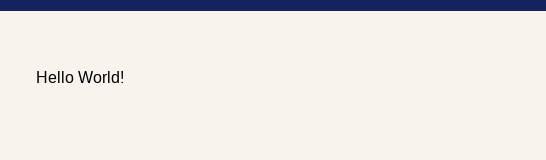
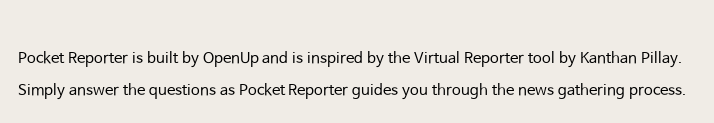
[36,71,125,83] Hello World! -> [18,51,682,68] [18,83,686,100] Pocket Reporter is built by OpenUp and is inspired by the Virtual Reporter tool by Kanthan Pillay. // Simply answer the questions as Pocket Reporter guides you through the news gathering process.

